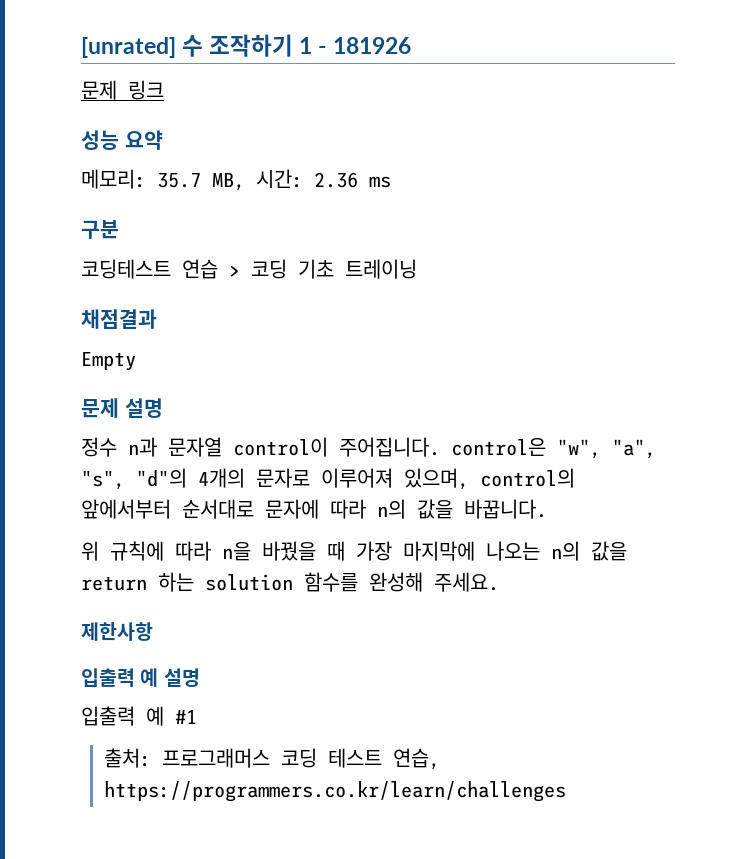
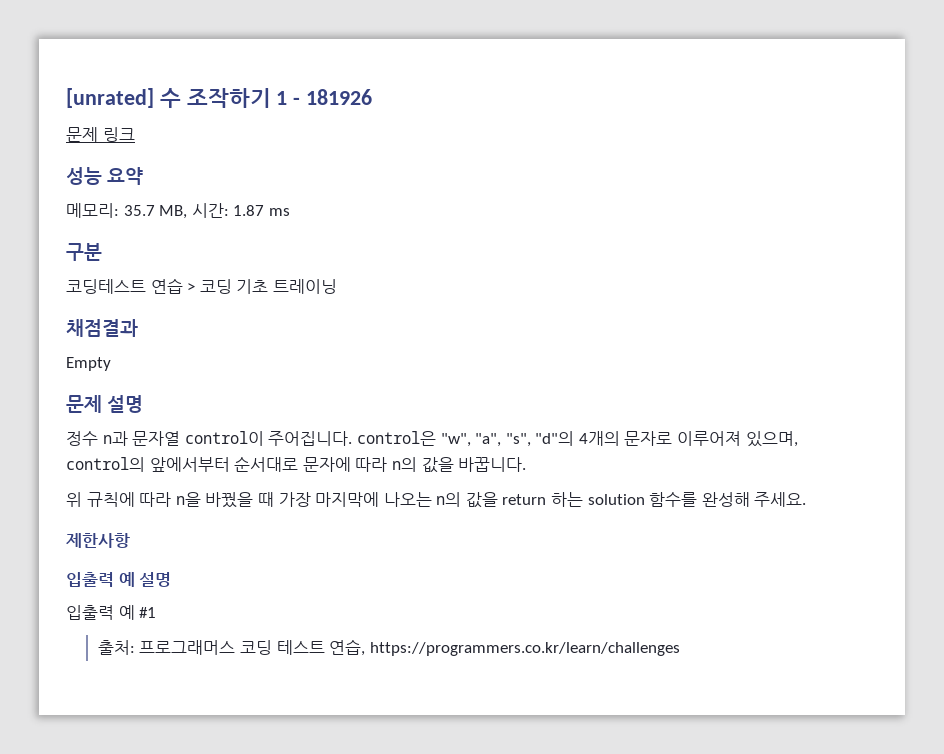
[314,172,358,188] 2.36 -> [233,205,265,216] 1.87

